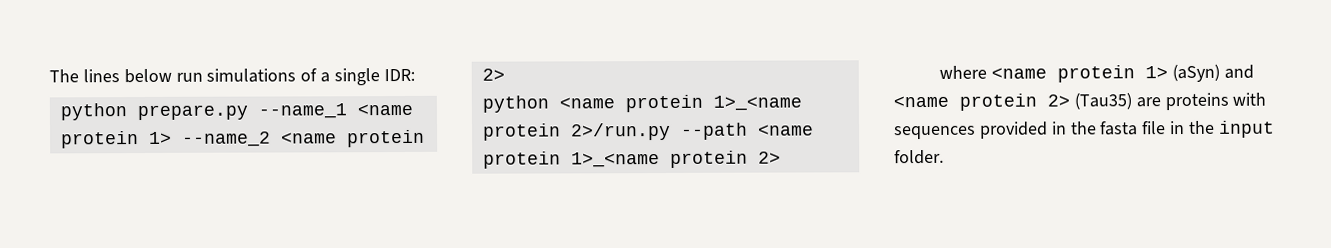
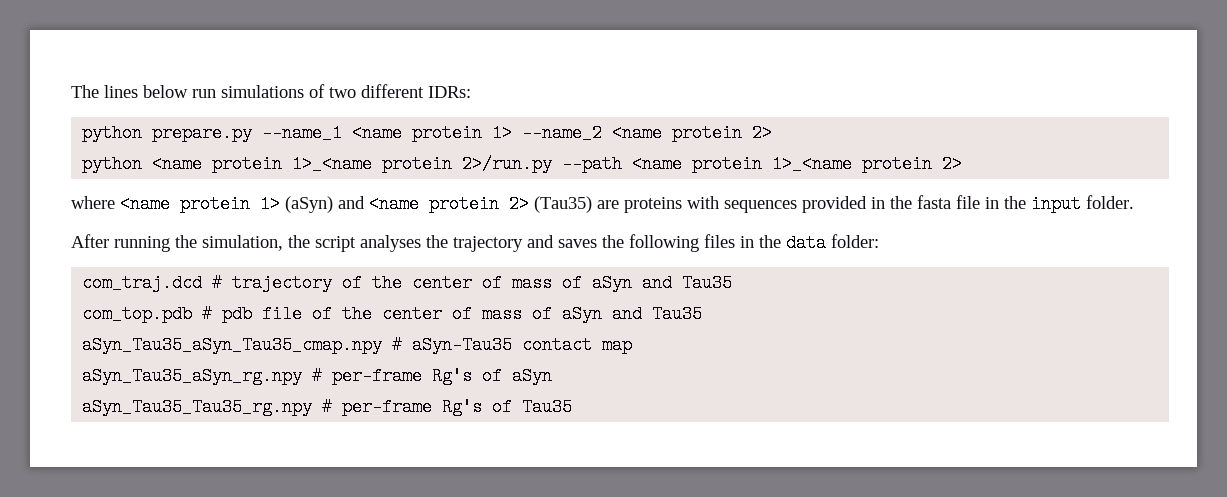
[320,68,415,86] a single IDR: -> [329,84,471,98] two different IDRs:
(944, 157) none -> [71,234,879,252] [82,274,733,292] [82,305,703,323] [82,336,633,354] [82,367,553,385] [82,398,573,416] // After running the simulation, the script analyses the trajectory and saves the following files in the data folder: // com_traj.dcd # trajectory of the center of mass of aSyn and Tau35 // com_top.pdb # pdb file of the center of mass of aSyn and Tau35 // aSyn_Tau35_aSyn_Tau35_cmap.npy # aSyn-Tau35 contact map // aSyn_Tau35_aSyn_rg.npy # per-frame Rg's of aSyn // aSyn_Tau35_Tau35_rg.npy # per-frame Rg's of Tau35

